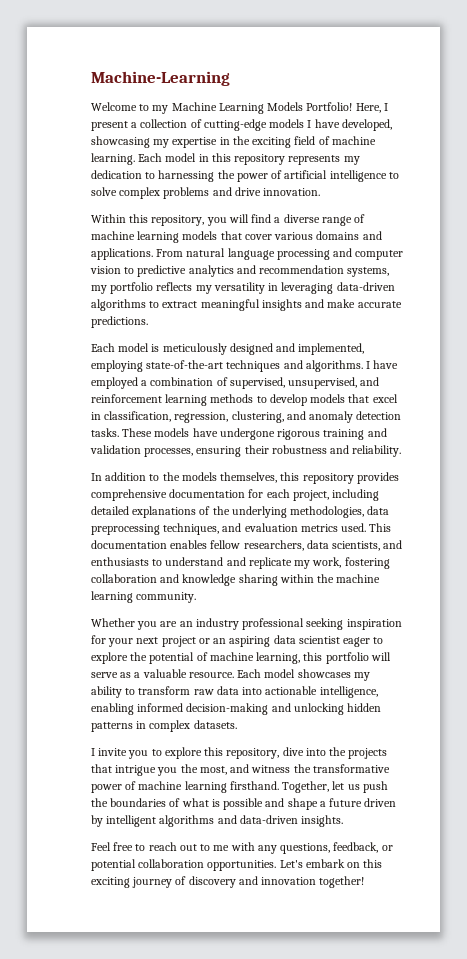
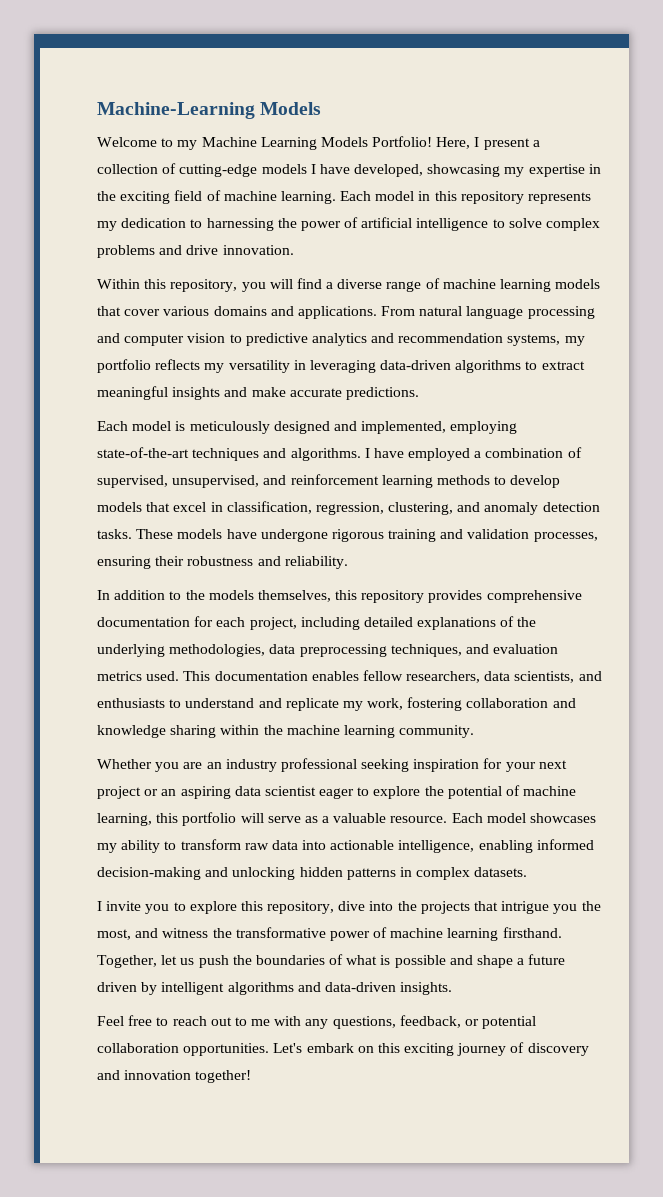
(230, 78) none -> [260,102,322,115] Models

